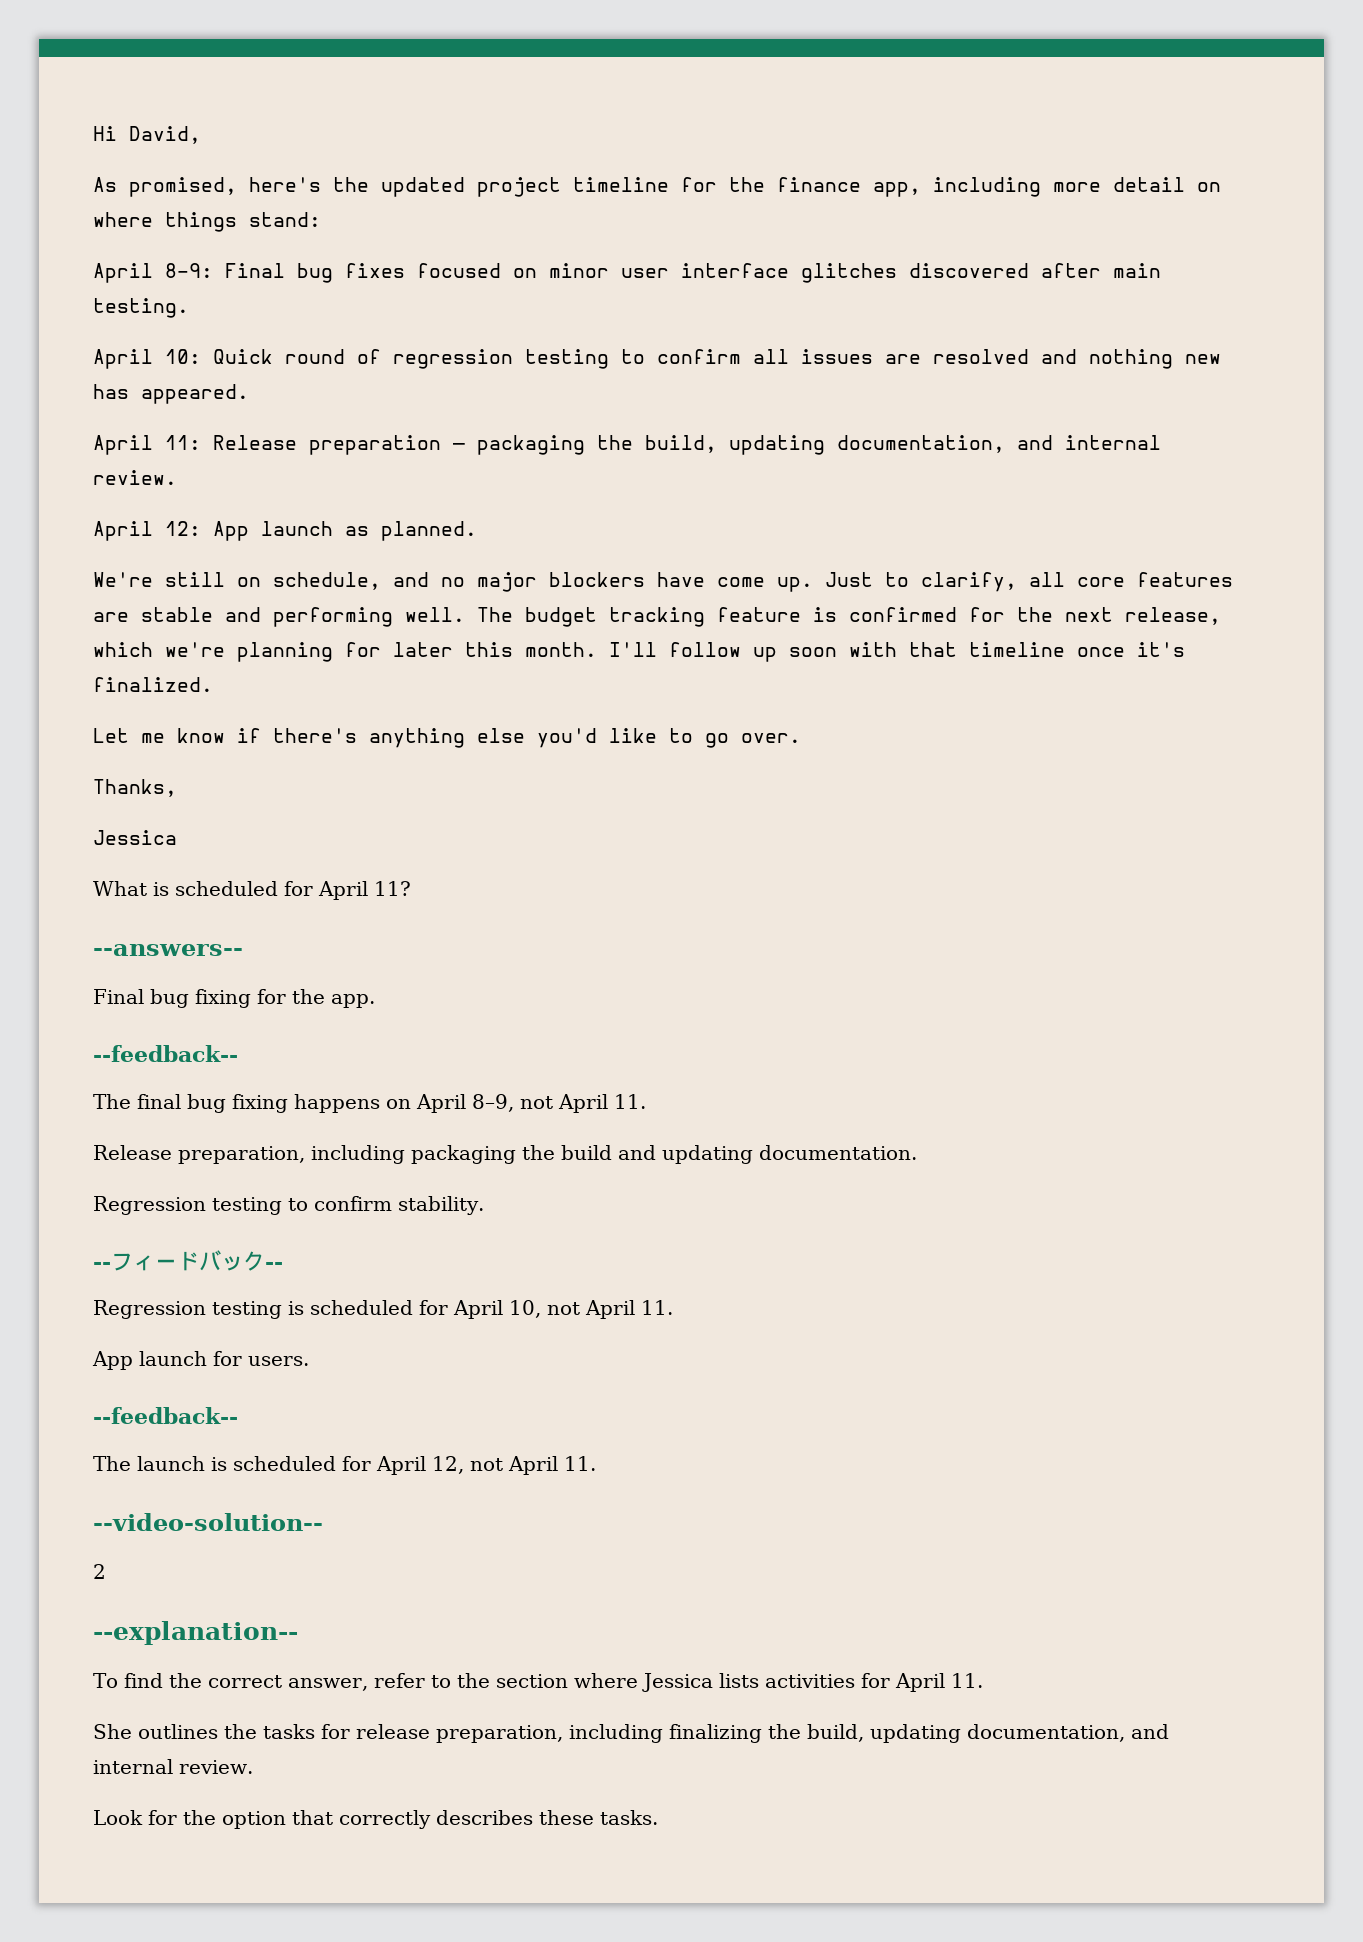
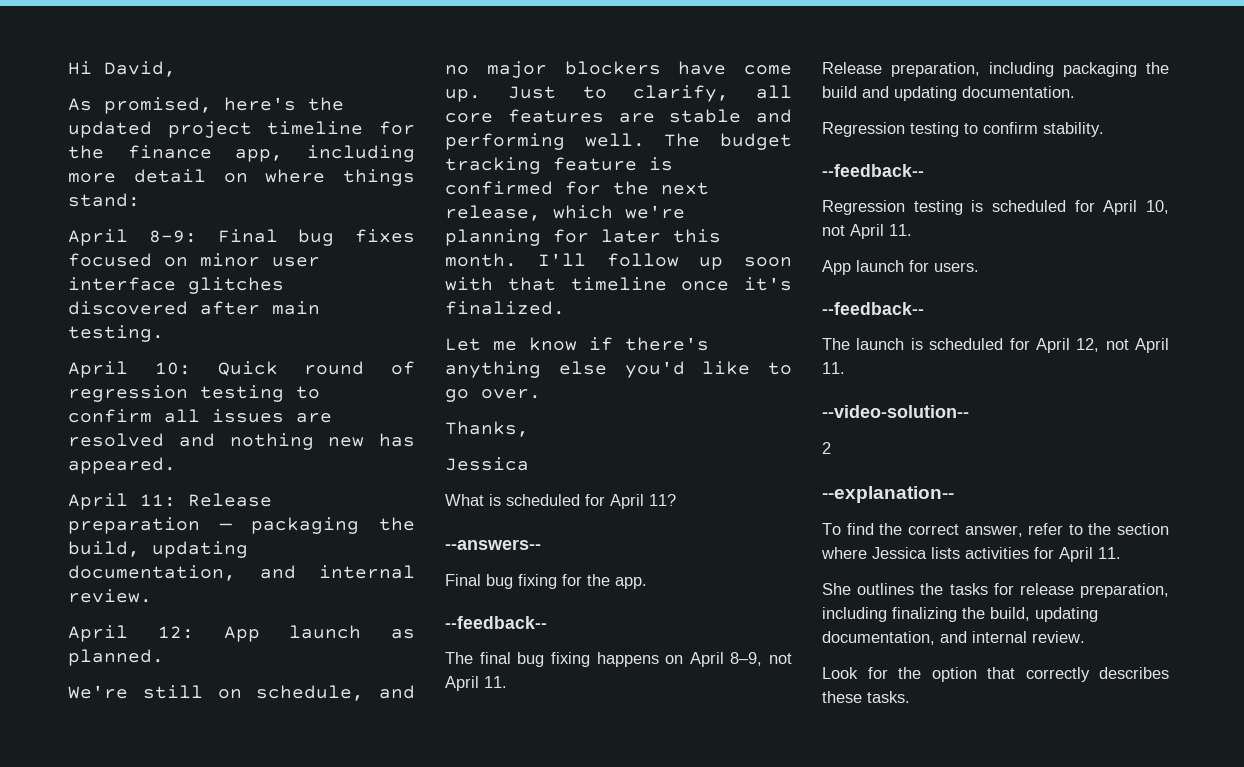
[93,1250,283,1271] --フィードバック-- -> [822,164,924,177] --feedback--

